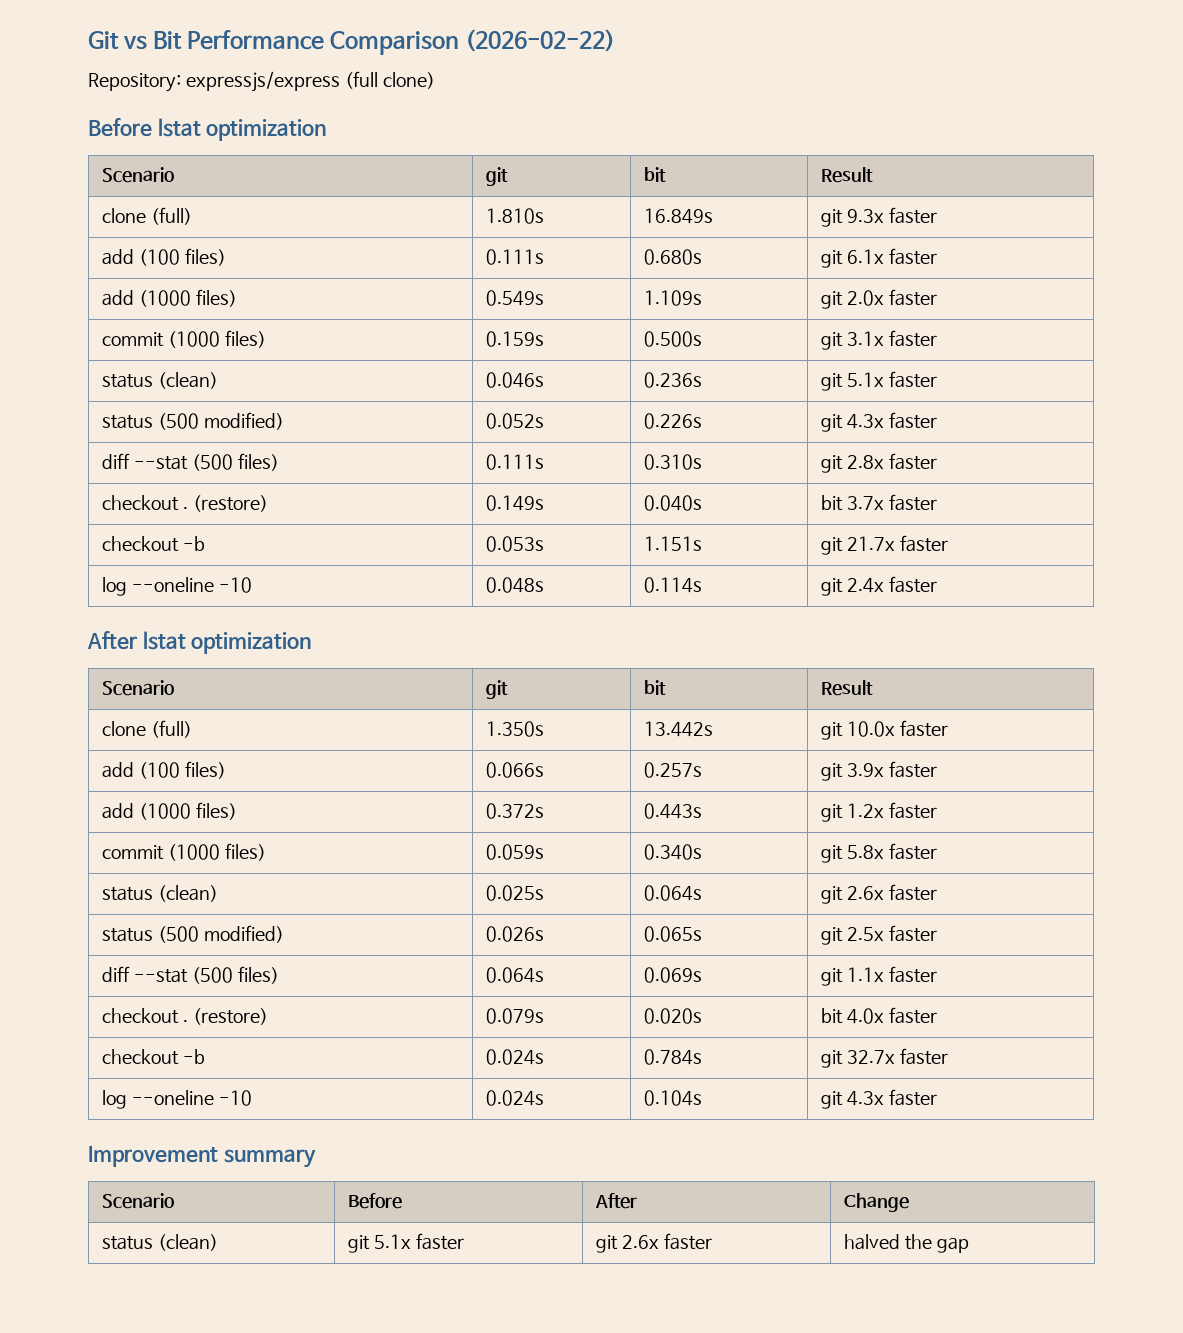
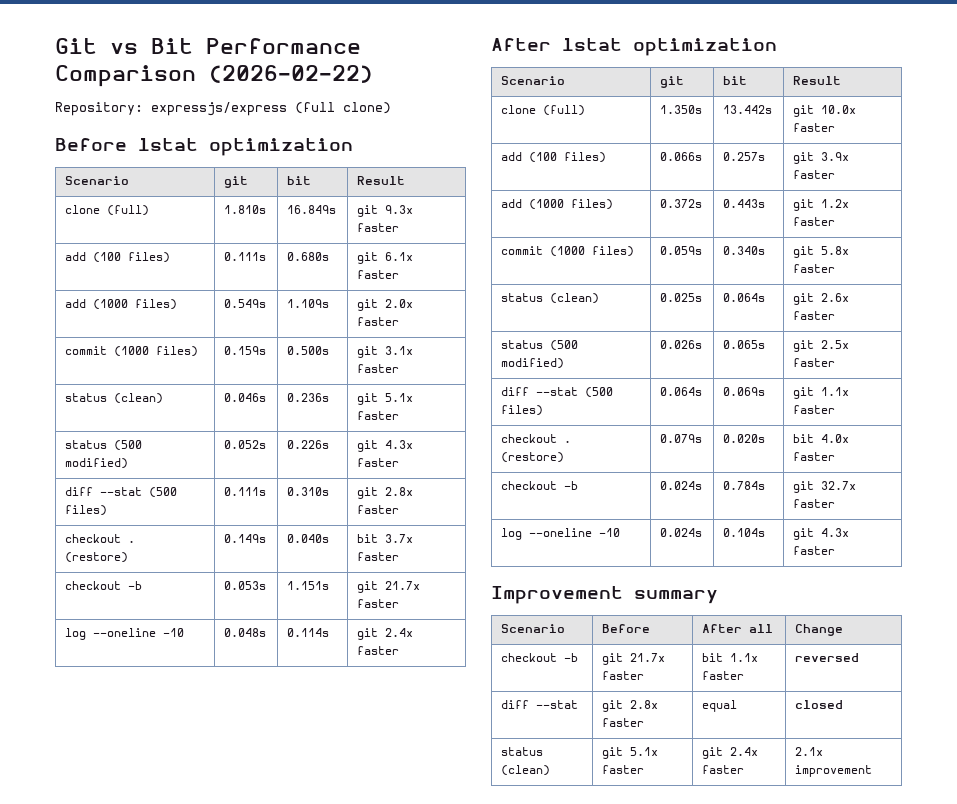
(638, 1201) none -> [749,624,774,633] all
(910, 1202) none -> [501,653,579,662] [602,653,666,665] [602,671,645,680] [702,653,759,662] [702,671,745,680] [795,653,860,662] [501,700,579,709] [602,700,659,712] [602,718,645,727] [702,700,738,712] [795,700,844,709] // checkout -b | git 21.7x faster | bit 1.1x faster | reversed // diff --stat | git 2.8x faster | equal | closed
[622,1233,713,1250] [844,1234,970,1253] 2.6x faster | halved the gap -> [730,747,759,756] [702,765,745,774] [795,747,824,756] [795,765,873,777] 2.4x faster | 2.1x improvement

